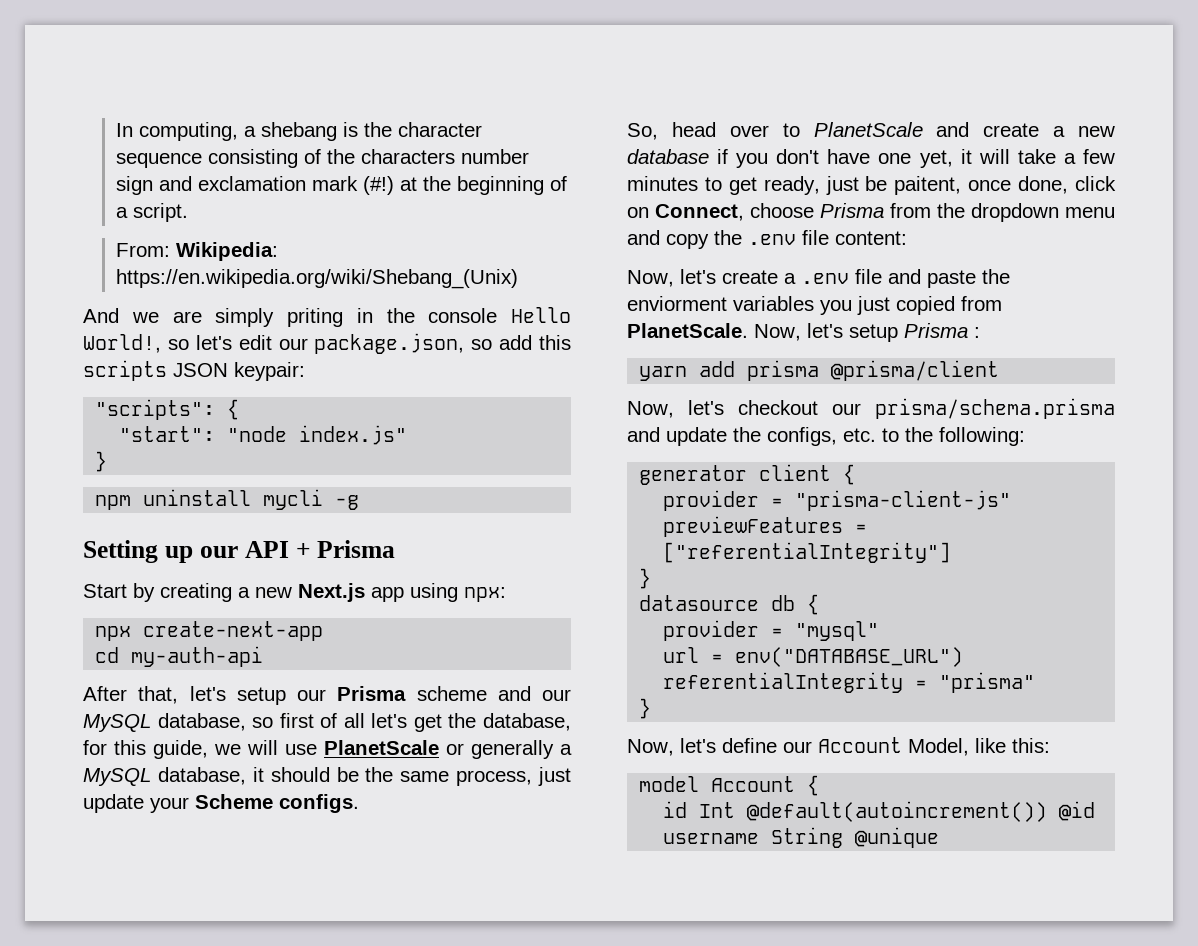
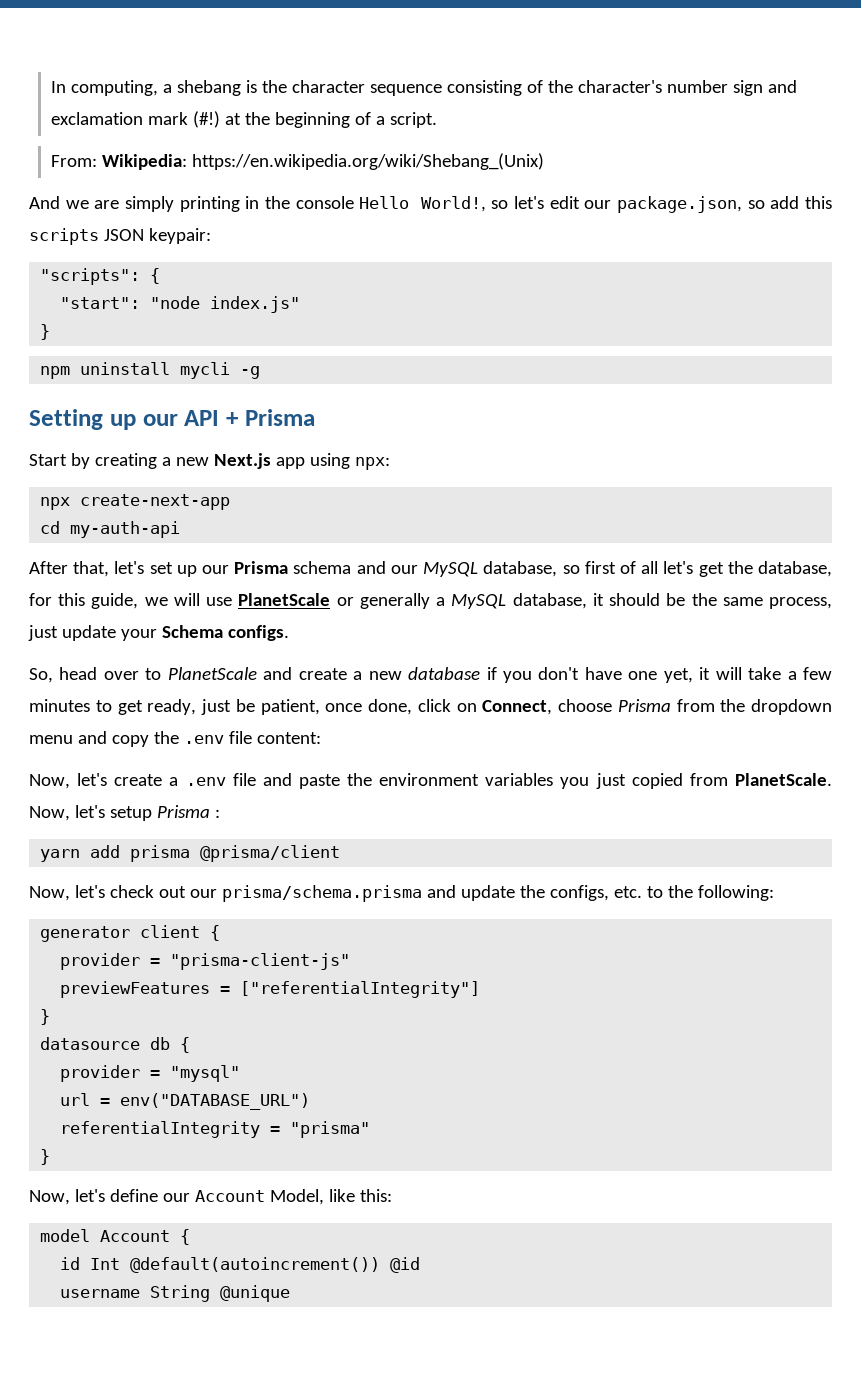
[361,149,456,164] characters -> [578,80,663,93] character's
[287,308,343,327] priting -> [179,196,240,212] printing
[236,687,286,705] setup -> [149,562,197,577] set up
[416,686,487,701] scheme -> [293,561,352,574] schema
[195,794,273,809] Scheme -> [161,625,223,638] Schema
[894,176,962,195] paitent, -> [260,699,320,715] patient,
[627,296,727,311] enviorment -> [379,773,480,786] environment
[738,400,818,415] checkout -> [109,885,186,898] check out

